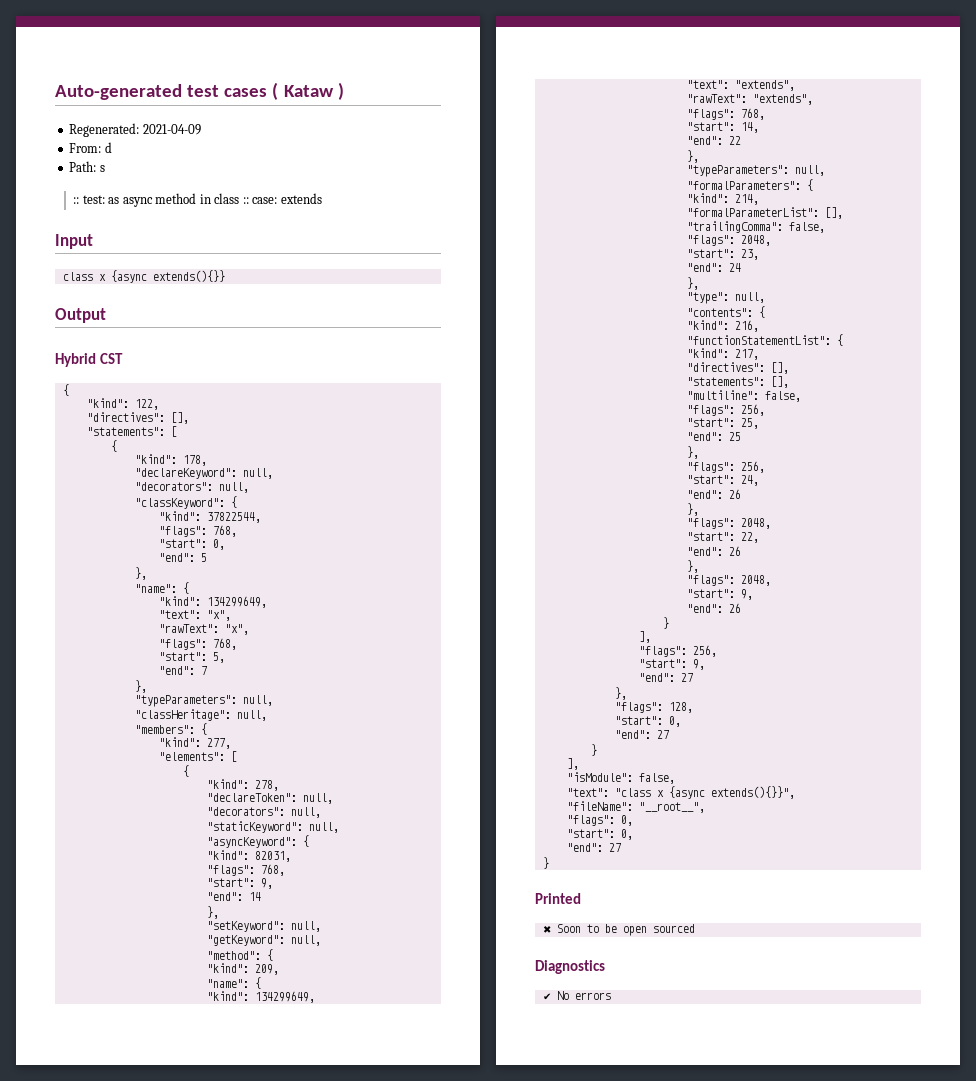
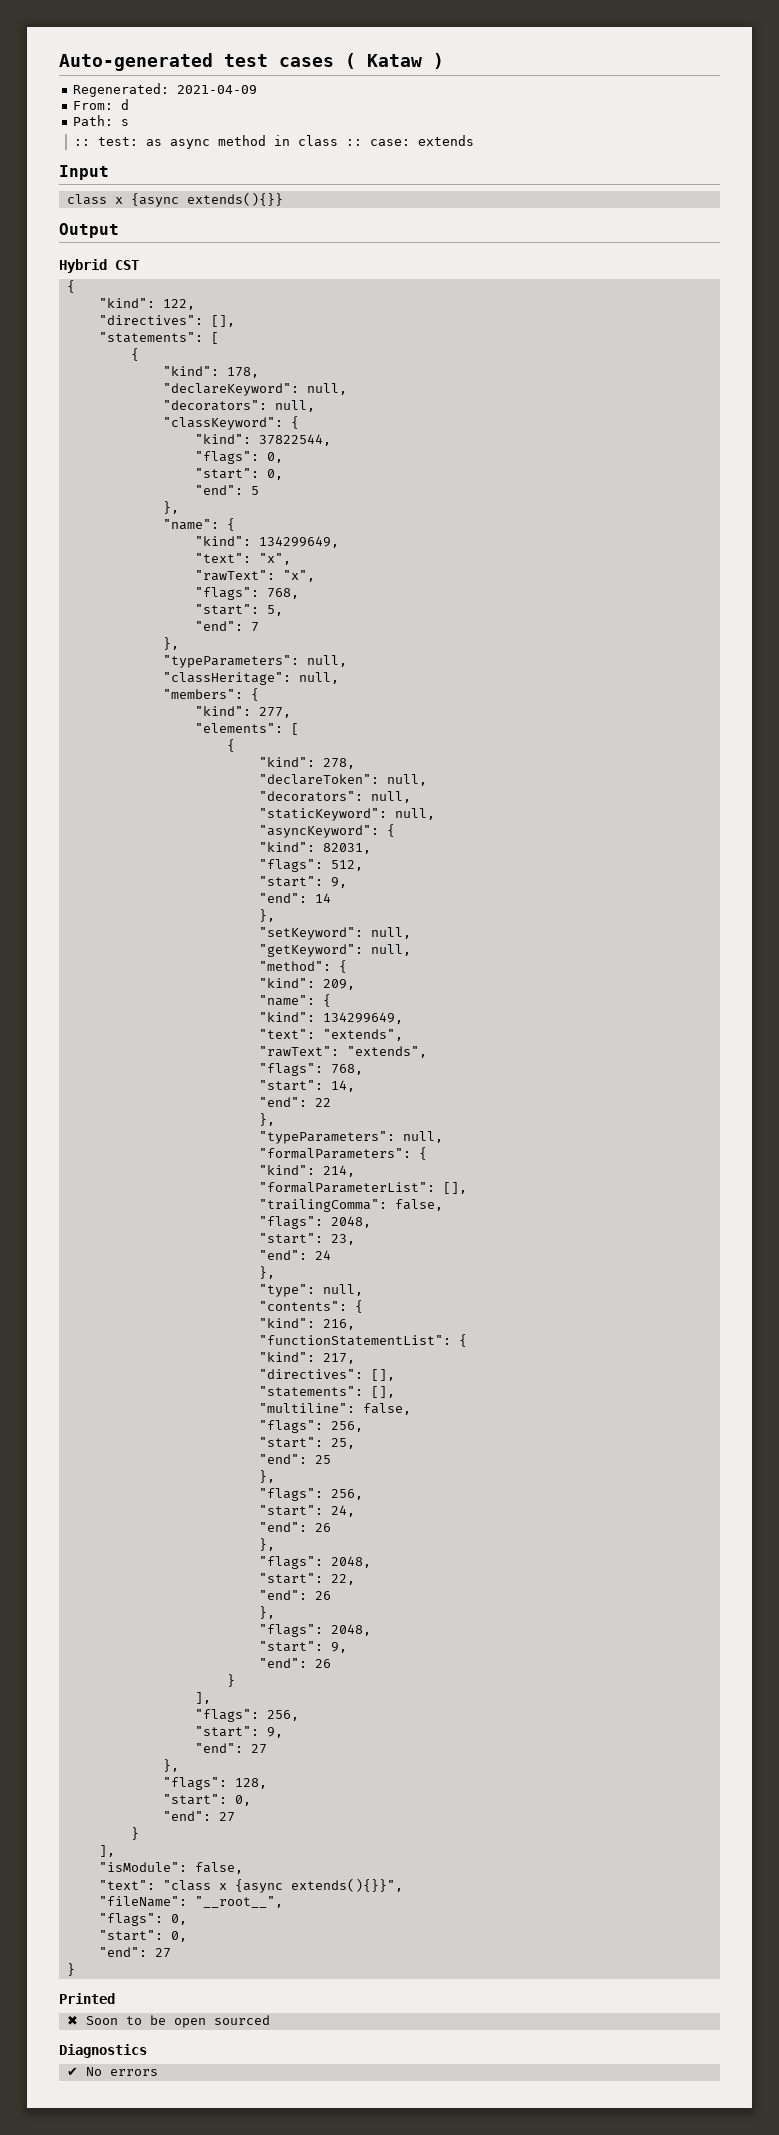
[212,525,237,537] 768, -> [266,452,283,463] 0,
[260,864,285,876] 768, -> [330,860,363,871] 512,

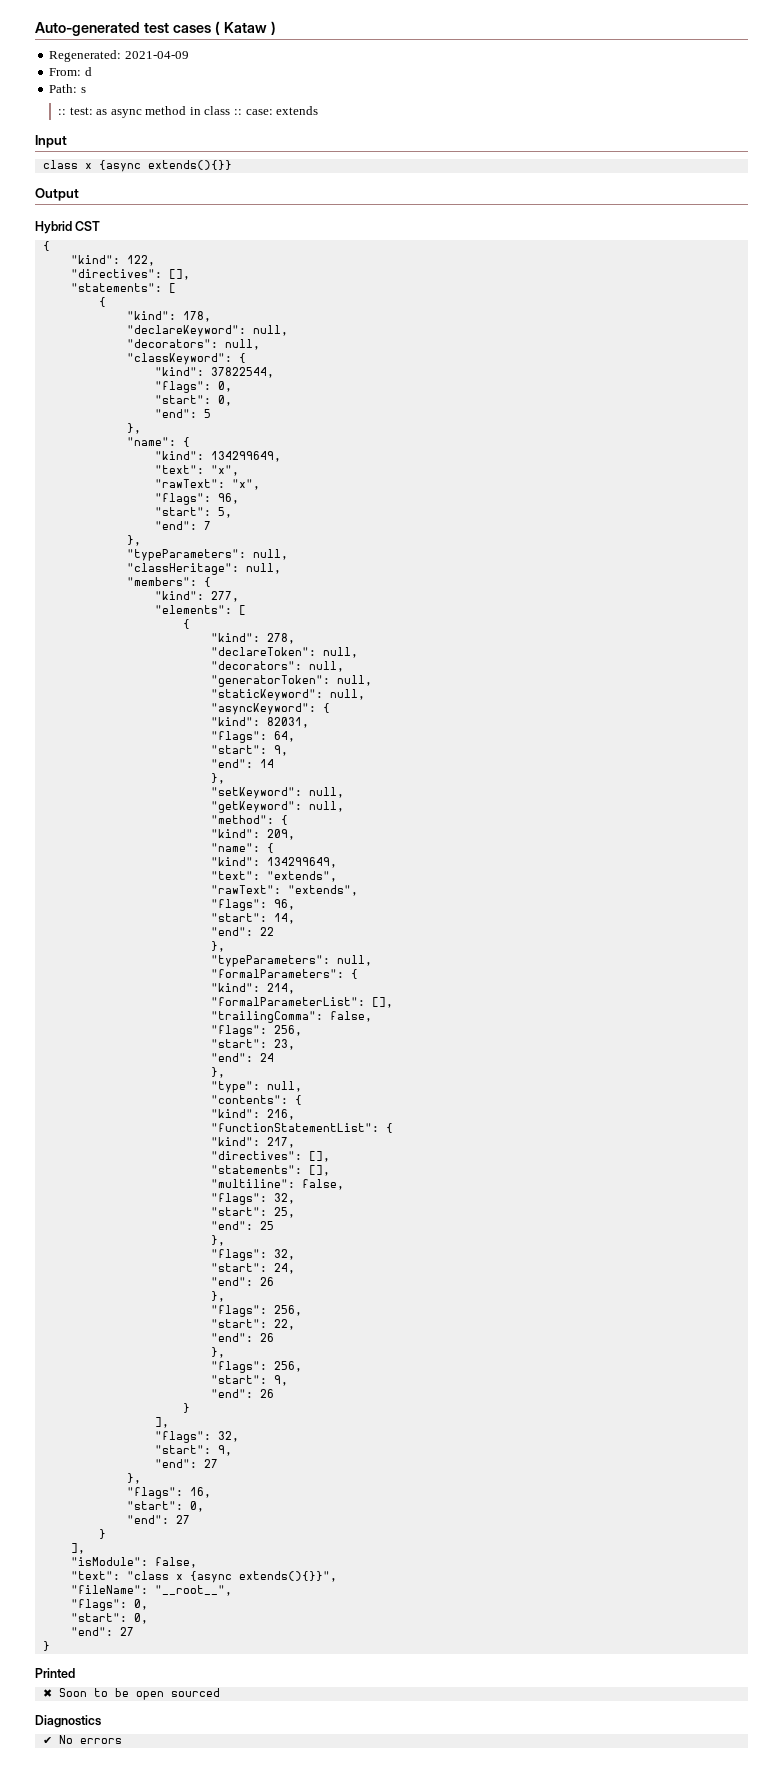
[266,588,299,599] 768, -> [217,493,239,504] 96,
(411, 797) none -> [210,675,372,687] // "generatorToken": null,
[330,860,363,871] 512, -> [273,731,295,742] 64,
[330,1064,363,1075] 768, -> [273,899,295,910] 96,
[330,1216,371,1228] 2048, -> [273,1025,302,1036] 256,
[330,1421,363,1432] 256, -> [273,1193,295,1204] 32,
[330,1489,363,1500] 256, -> [273,1249,295,1260] 32,
[330,1556,371,1568] 2048, -> [273,1305,302,1316] 256,
[330,1624,371,1636] 2048, -> [273,1361,302,1372] 256,
[266,1710,299,1721] 256, -> [217,1431,239,1442] 32,
[234,1778,267,1789] 128, -> [189,1487,211,1498] 16,

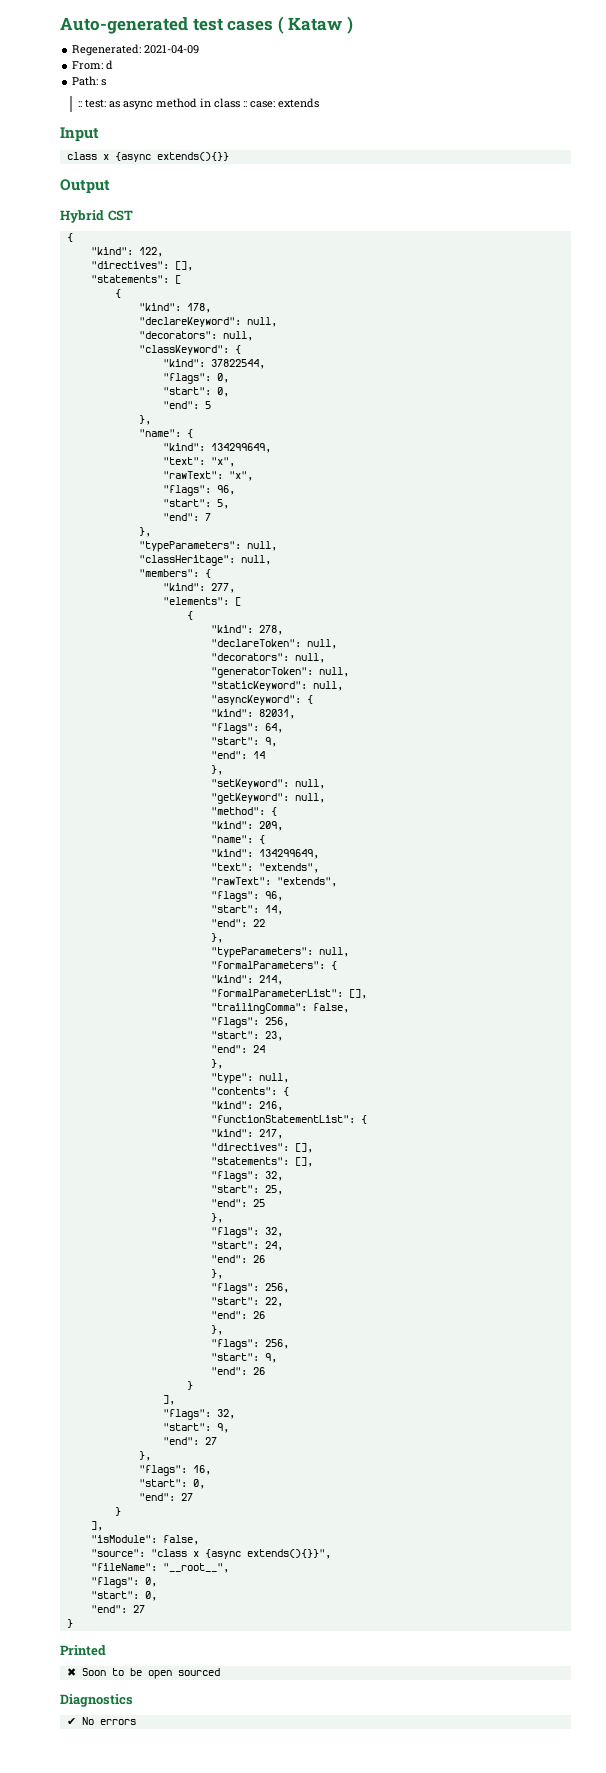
[210,1179,344,1190] // "multiline": false, -> (313, 1162) none
[70,1571,120,1580] "text": -> [90,1549,145,1557] "source":

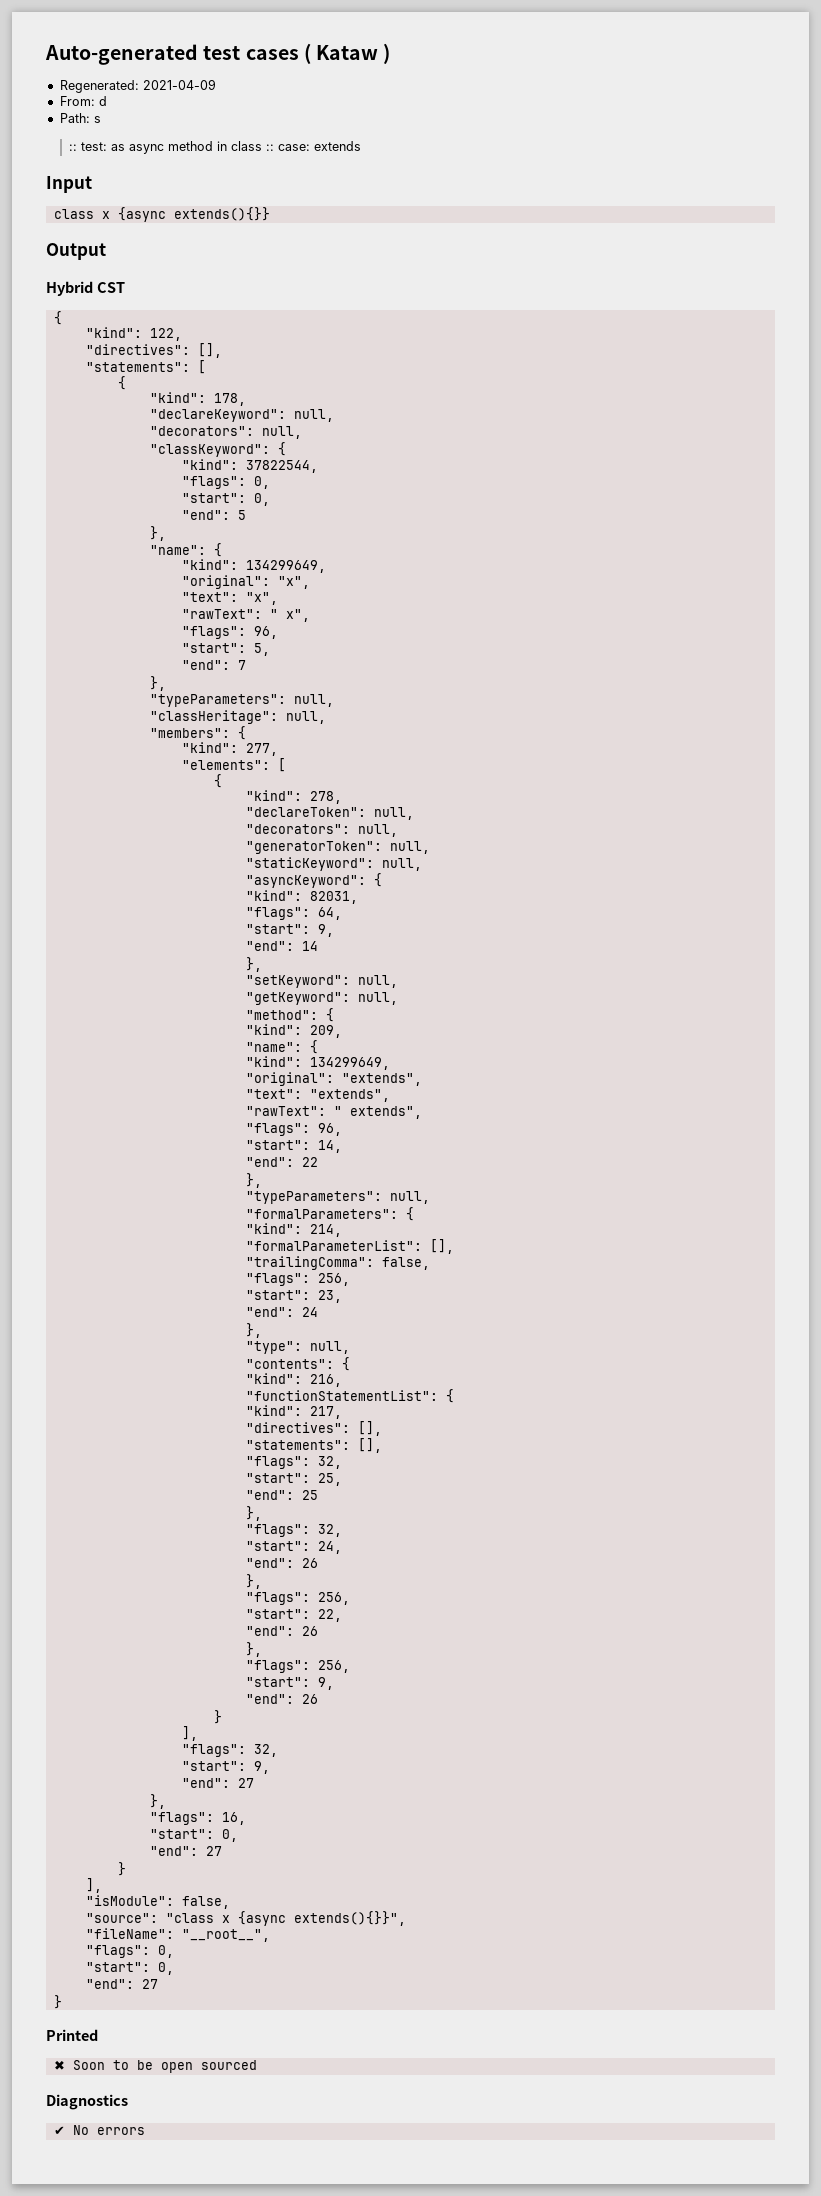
(271, 448) none -> [181,575,310,589] // "original": "x",
[228,471,253,481] "x", -> [269,609,310,622] " x",
(319, 854) none -> [245,1072,422,1086] // "original": "extends",
[276,877,337,887] "extends", -> [333,1106,422,1119] " extends",

